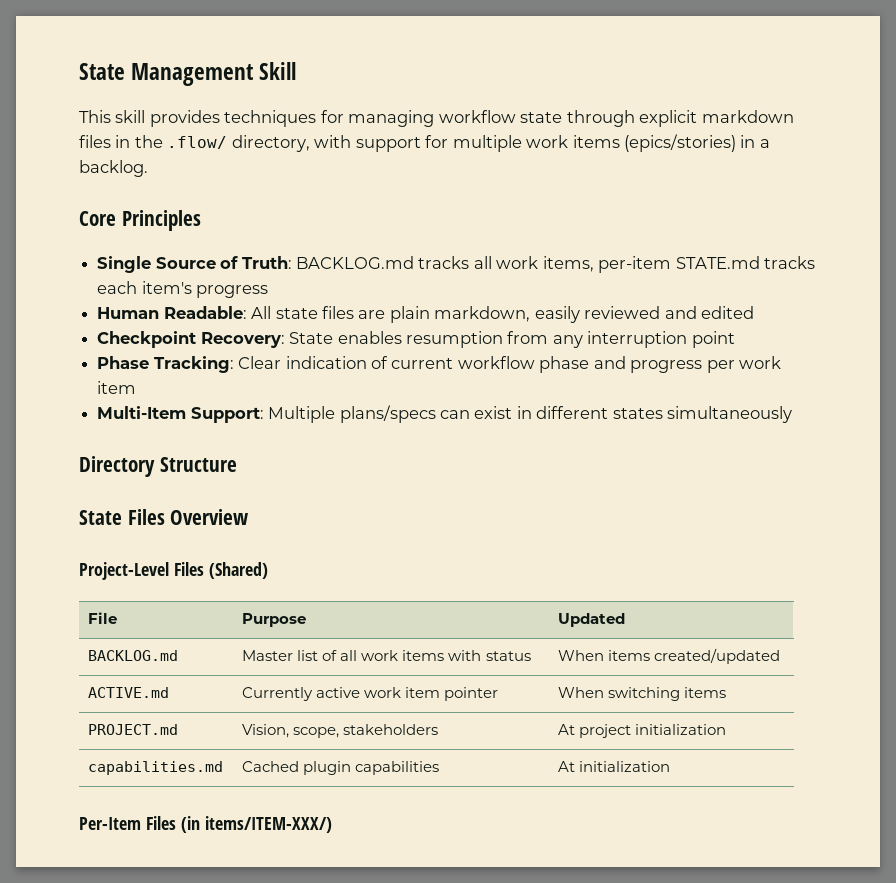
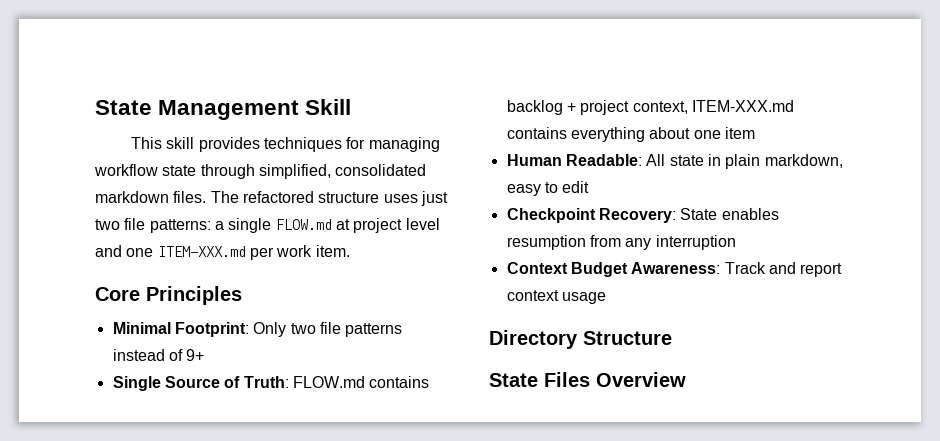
[639,110,794,127] [79,134,770,152] [79,160,148,177] [79,210,201,231] [97,256,816,273] [97,281,269,298] [97,306,755,323] explicit markdown files in the .flow/ directory, with support for multiple work items (epics/stories) in a backlog. // Core Principles // Single Source of Truth: BACKLOG.md tracks all work items, per-item STATE.md tracks each item's progress // Human Readable: All state files are plain markdown, easily reviewed and edited -> [258,164,427,179] [95,191,448,206] [95,218,440,233] [95,245,350,260] [95,286,242,305] [112,322,403,337] [112,349,205,361] [112,376,430,391] [506,100,794,115] [506,127,755,142] [506,154,843,169] [506,181,590,196] simplified, consolidated markdown files. The refactored structure uses just two file patterns: a single FLOW.md at project level and one ITEM-XXX.md per work item. // Core Principles // Minimal Footprint: Only two file patterns instead of 9+ // Single Source of Truth: FLOW.md contains backlog + project context, ITEM-XXX.md contains everything about one item // Human Readable: All state in plain markdown, easy to edit
[691,331,735,348] [97,356,782,373] [97,381,137,394] [97,405,793,423] point // Phase Tracking: Clear indication of current workflow phase and progress per work item // Multi-Item Support: Multiple plans/specs can exist in different states simultaneously -> [506,262,843,277] [506,290,606,304] // Context Budget Awareness: Track and report context usage
[79,562,268,580] [88,612,118,624] [242,613,307,627] [558,613,626,627] [88,650,179,661] [242,650,531,661] [558,648,781,664] [88,687,170,698] [242,687,499,701] [558,687,727,701] [88,724,179,735] [242,724,439,738] [558,724,727,738] [88,761,224,775] [242,761,440,775] [558,761,671,772] [79,816,332,833] // Project-Level Files (Shared) // File | Purpose | Updated // BACKLOG.md | Master list of all work items with status | When items created/updated // ACTIVE.md | Currently active work item pointer | When switching items // PROJECT.md | Vision, scope, stakeholders | At project initialization // capabilities.md | Cached plugin capabilities | At initialization // Per-Item Files (in items/ITEM-XXX/) -> (686, 379) none

